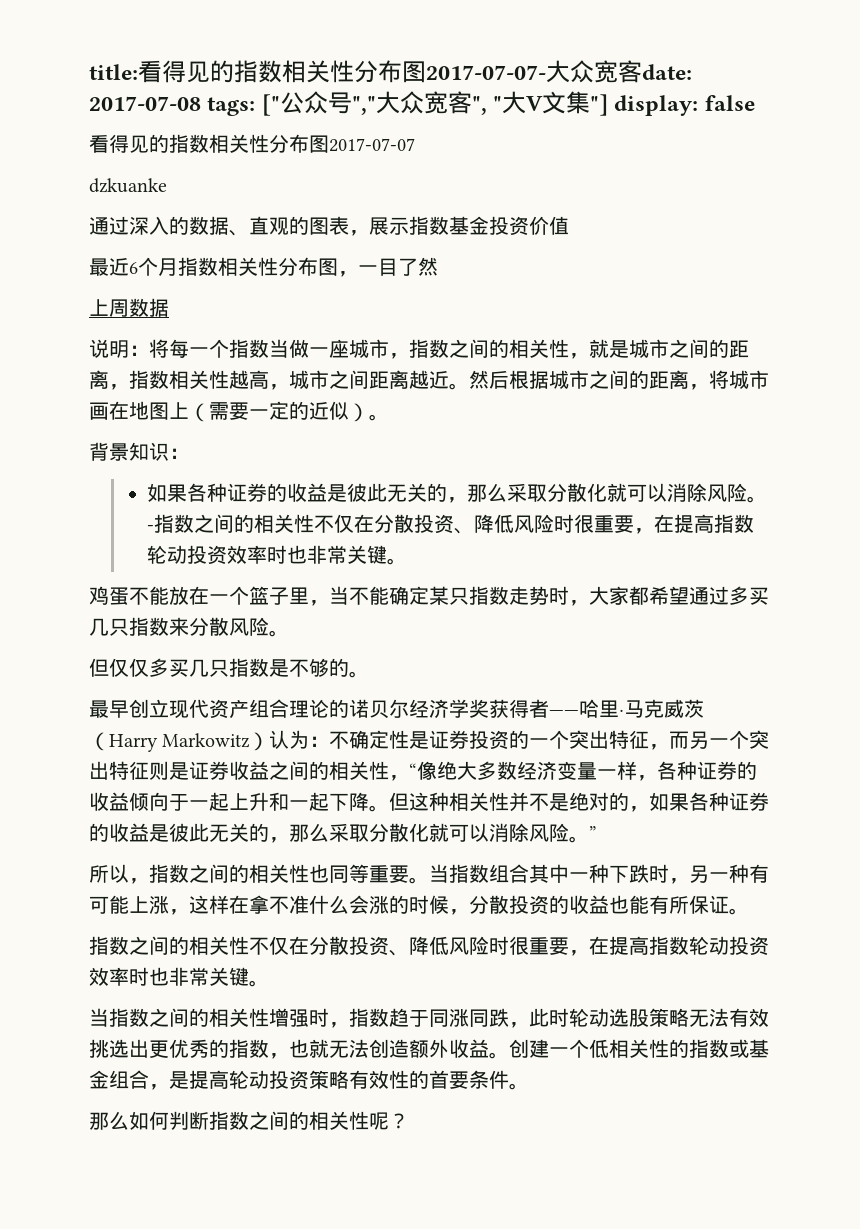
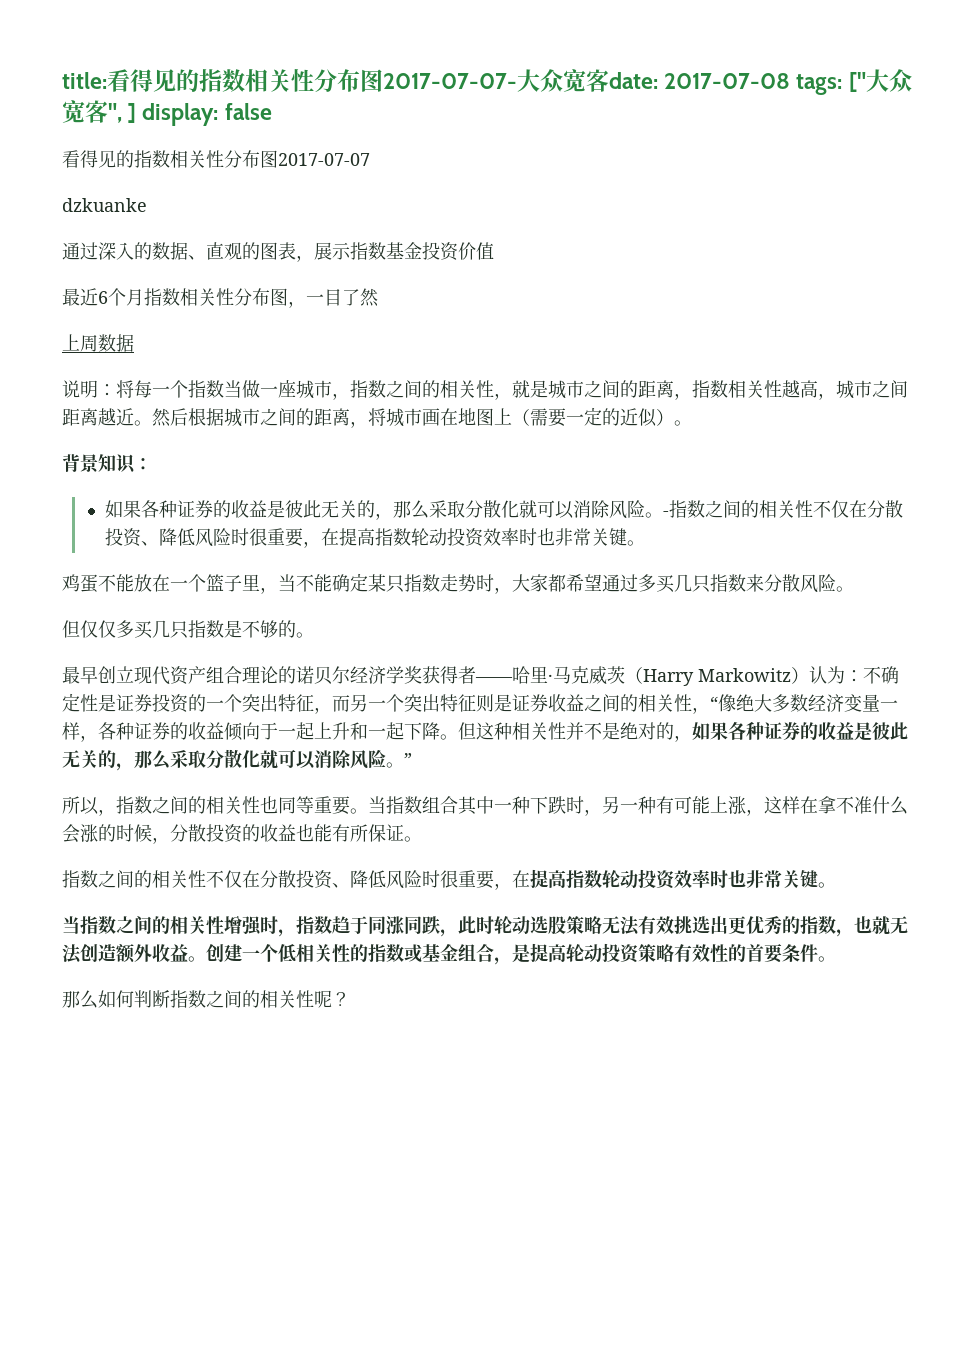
[279,91,376,115] 公众号"," -> (866, 82) none
[493,91,609,116] "大V文集"] -> [128,103,137,123] ]

